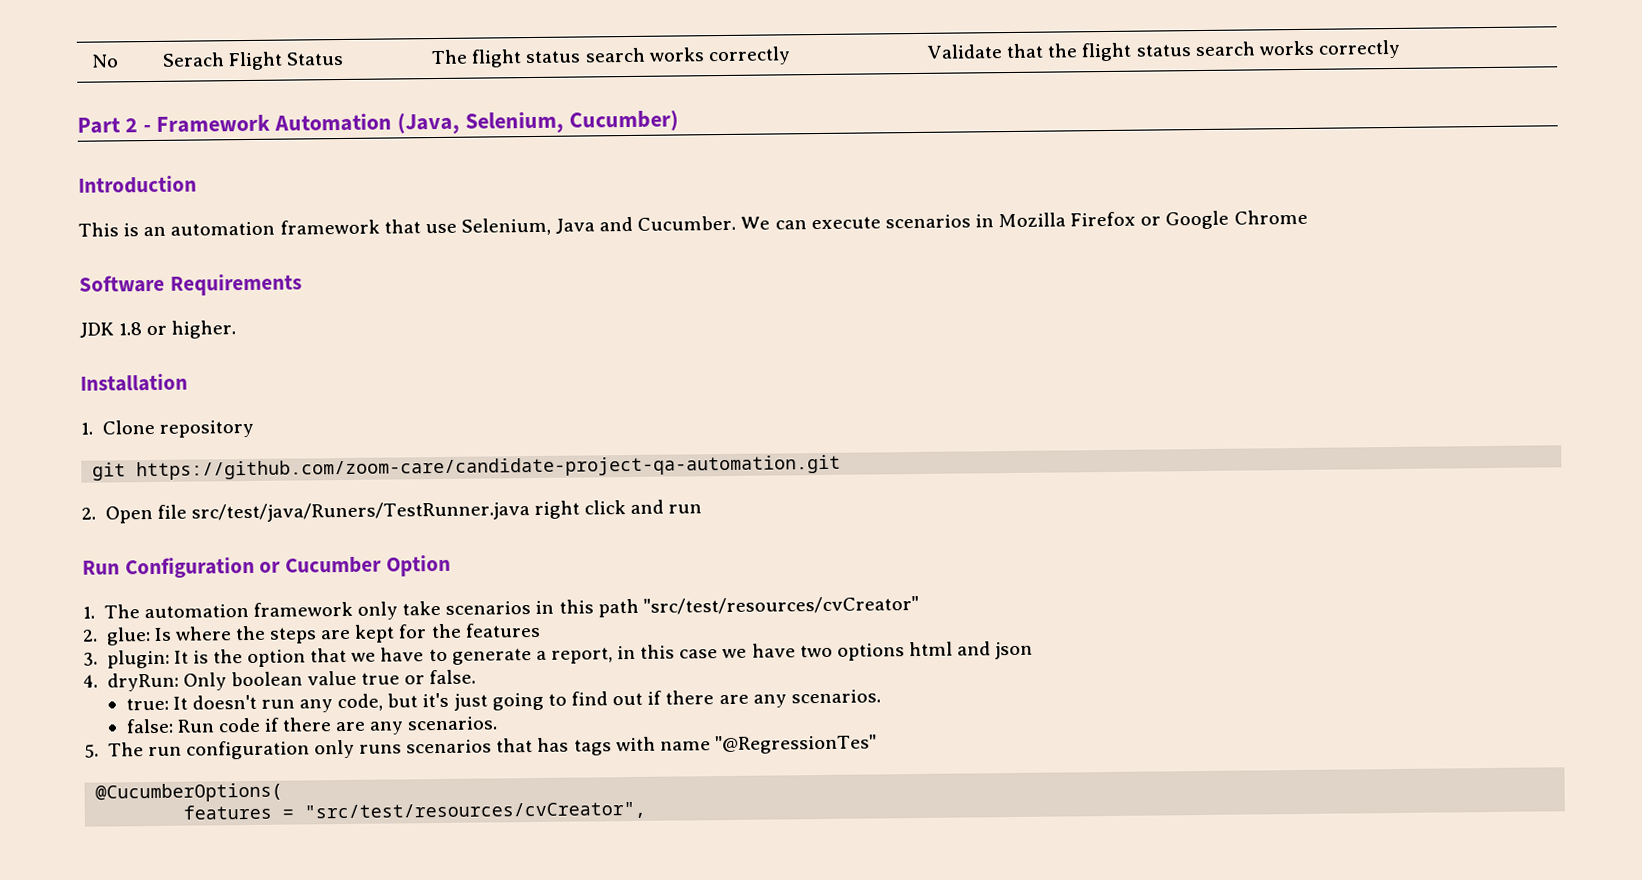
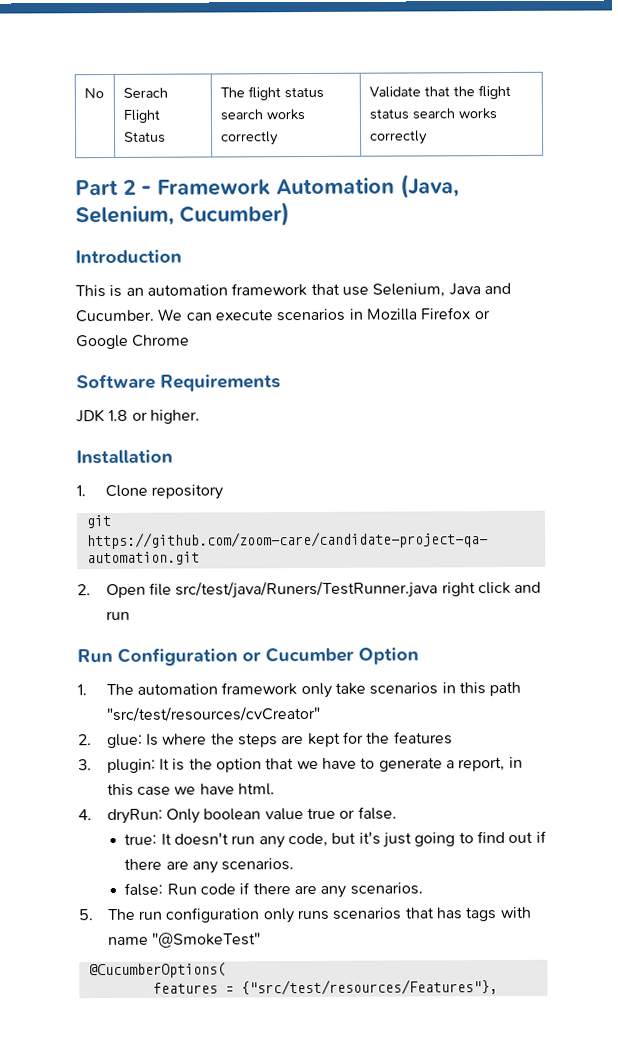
[799,641,1034,661] two options html and json -> [238,783,276,796] html.
[714,734,877,755] "@RegressionTes" -> [152,932,262,948] "@SmokeTest"
[304,801,647,822] "src/test/resources/cvCreator", -> [240,979,498,996] {"src/test/resources/Features"},

